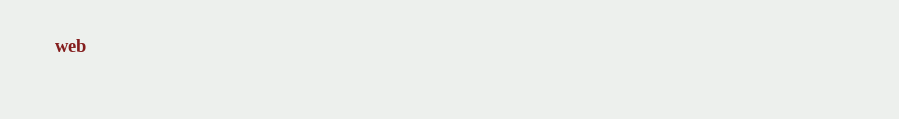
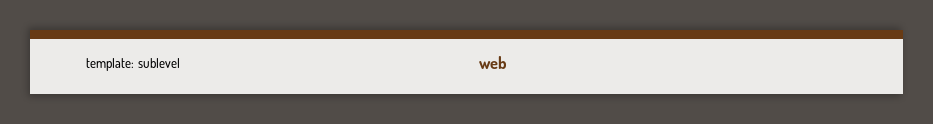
(55, 45) none -> [86,58,180,71] template: sublevel //

